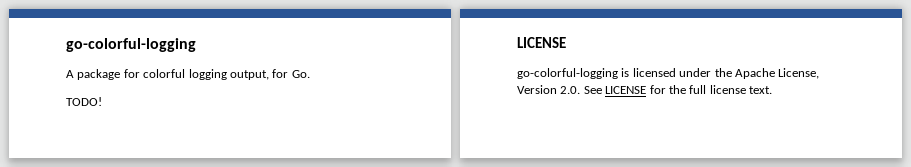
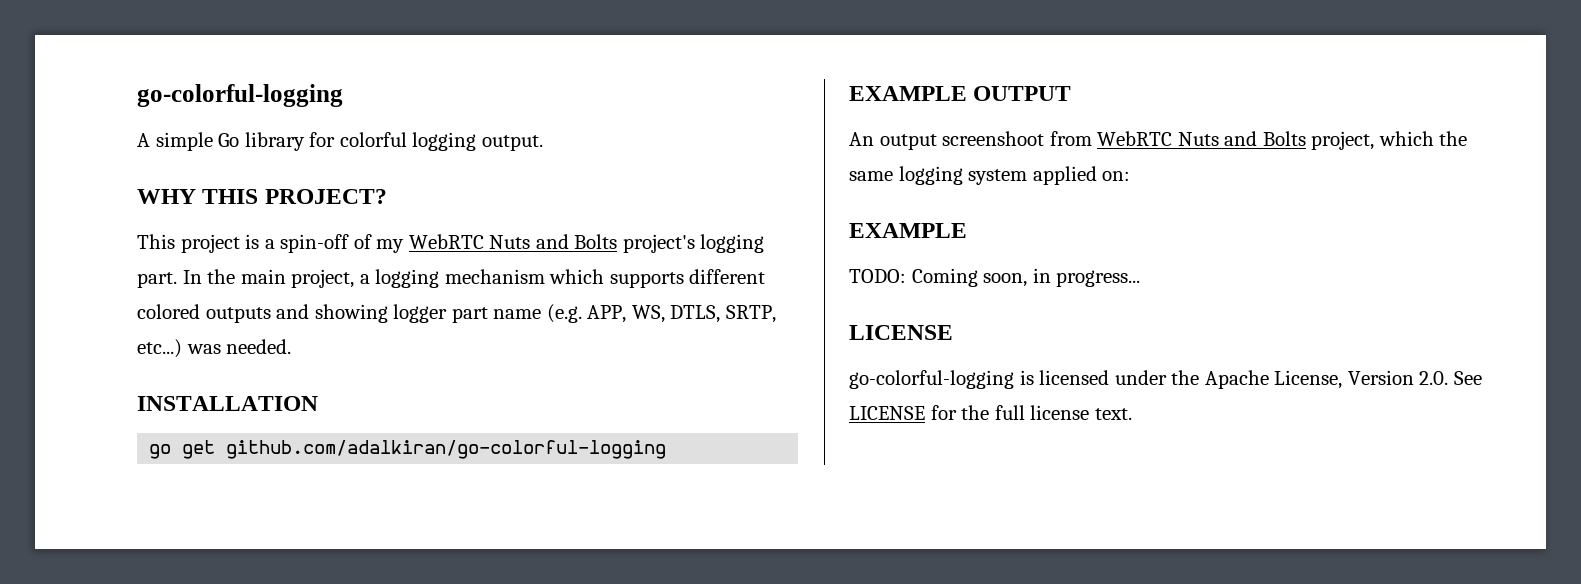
[77,69,310,80] [66,97,102,106] package for colorful logging output, for Go. // TODO! -> [155,132,543,151] [137,189,387,204] [137,234,765,253] [137,269,766,288] [137,304,776,323] [137,339,292,358] [137,396,318,411] [149,440,667,459] [849,86,1072,101] [849,131,1468,150] [849,166,1131,185] [849,223,967,238] [849,268,1141,287] simple Go library for colorful logging output. // WHY THIS PROJECT? // This project is a spin-off of my WebRTC Nuts and Bolts project's logging part. In the main project, a logging mechanism which supports different colored outputs and showing logger part name (e.g. APP, WS, DTLS, SRTP, etc...) was needed. // INSTALLATION // go get github.com/adalkiran/go-colorful-logging // EXAMPLE OUTPUT // An output screenshoot from WebRTC Nuts and Bolts project, which the same logging system applied on: // EXAMPLE // TODO: Coming soon, in progress...

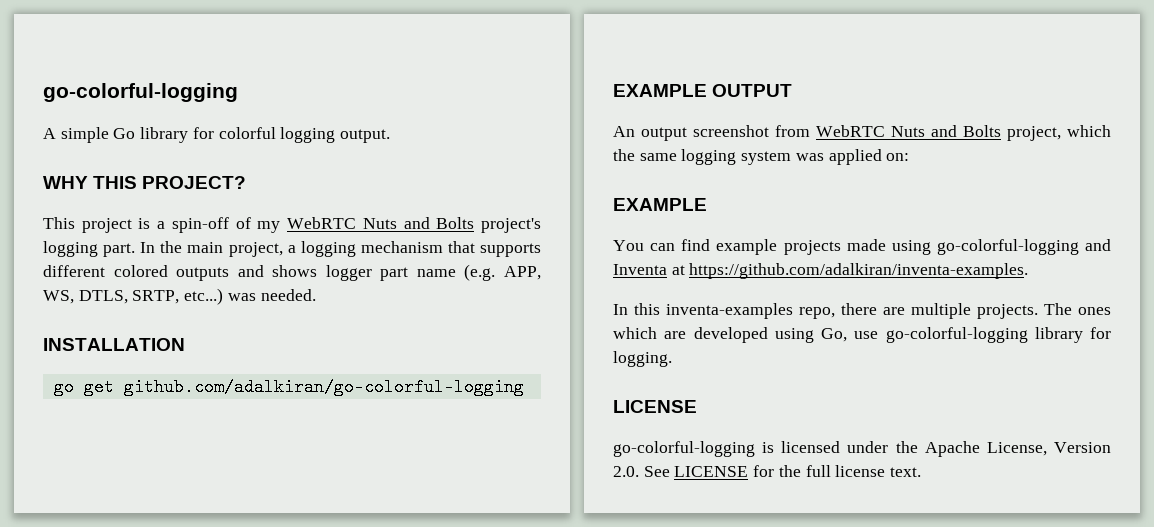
[549,269,605,284] which -> [447,241,475,253] that
[314,304,388,323] showing -> [272,265,318,277] shows
[942,131,1045,146] screenshoot -> [693,125,769,137] screenshot
(1028, 177) none -> [795,153,824,161] was
[849,268,1141,287] TODO: Coming soon, in progress... -> [613,239,1111,255] [613,263,1029,279] [613,303,1111,319] [613,327,1111,343] [613,351,672,367] You can find example projects made using go-colorful-logging and Inventa at https://github.com/adalkiran/inventa-examples. // In this inventa-examples repo, there are multiple projects. The ones which are developed using Go, use go-colorful-logging library for logging.

